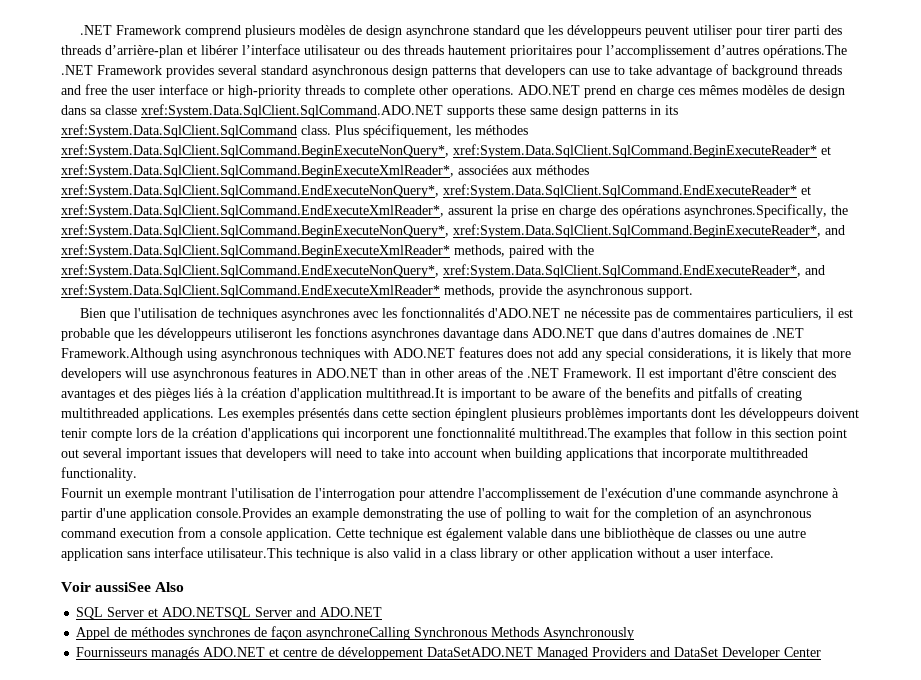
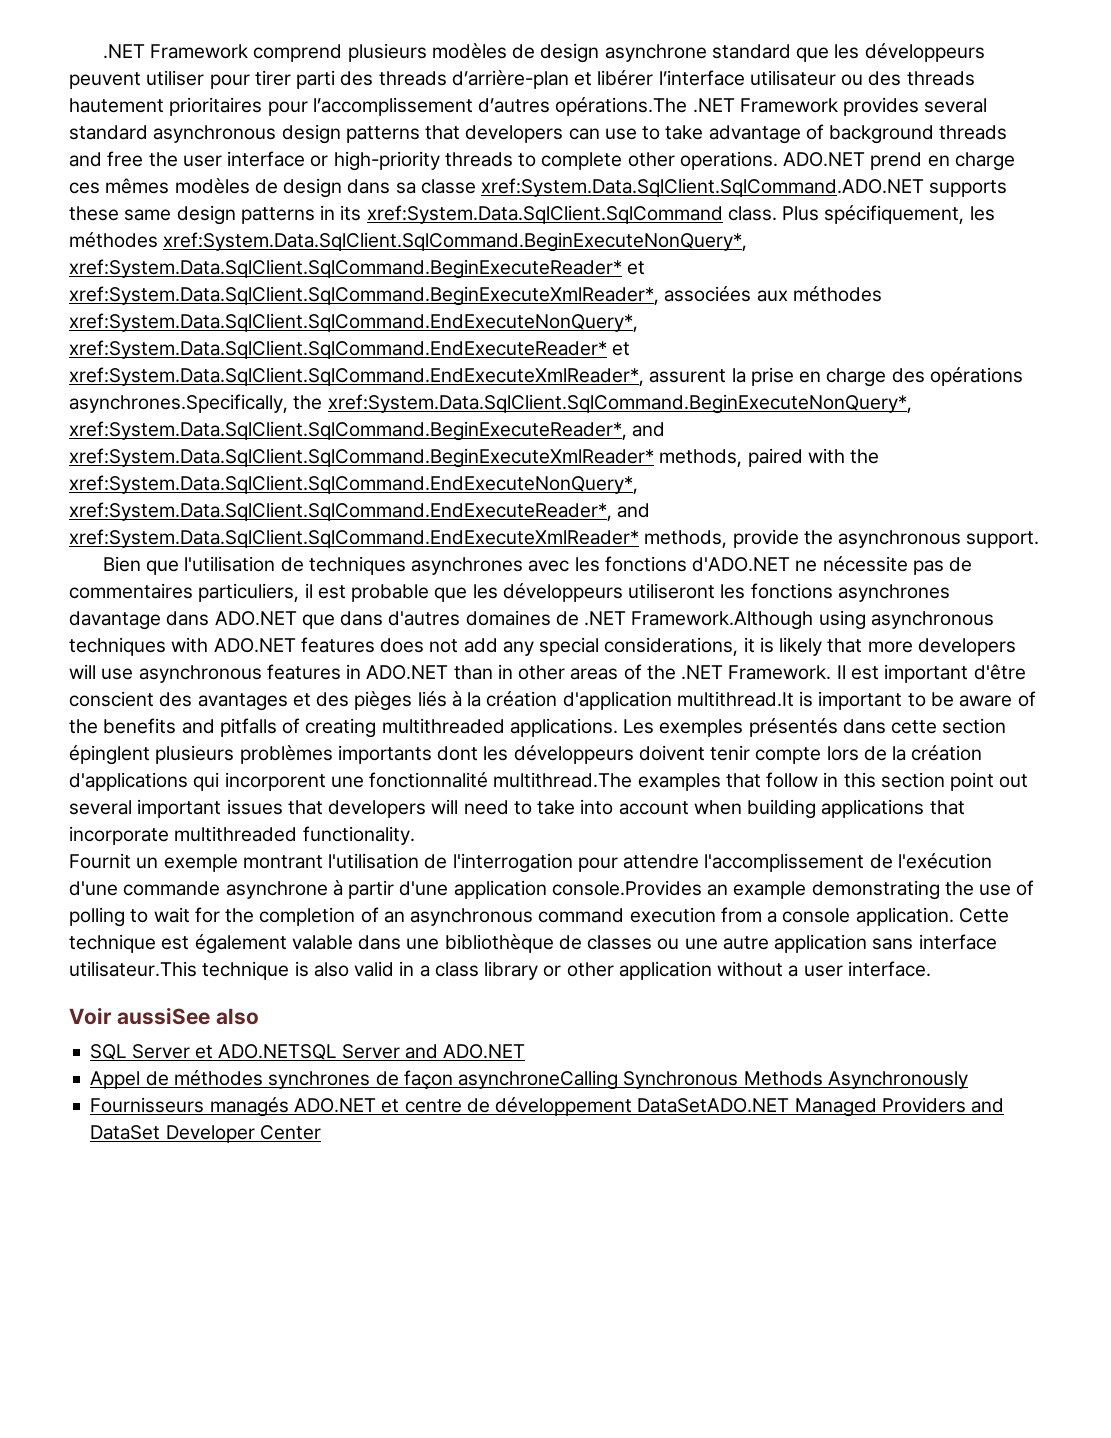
[401,307,485,318] fonctionnalités -> [604,556,687,572] fonctions
[155,582,185,592] Also -> [215,1008,259,1025] also

